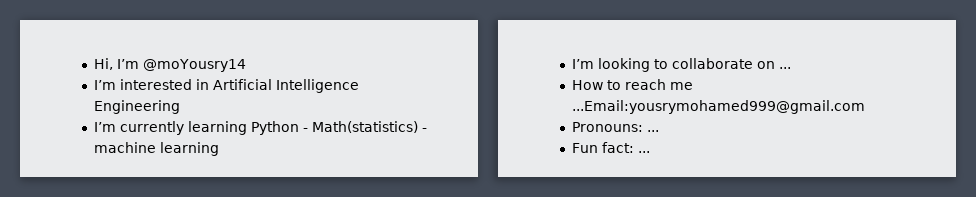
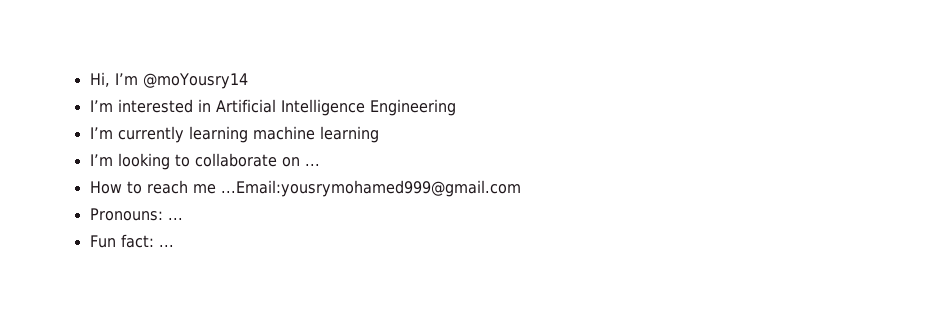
[250,121,427,135] Python - Math(statistics) - -> (248, 134) none

